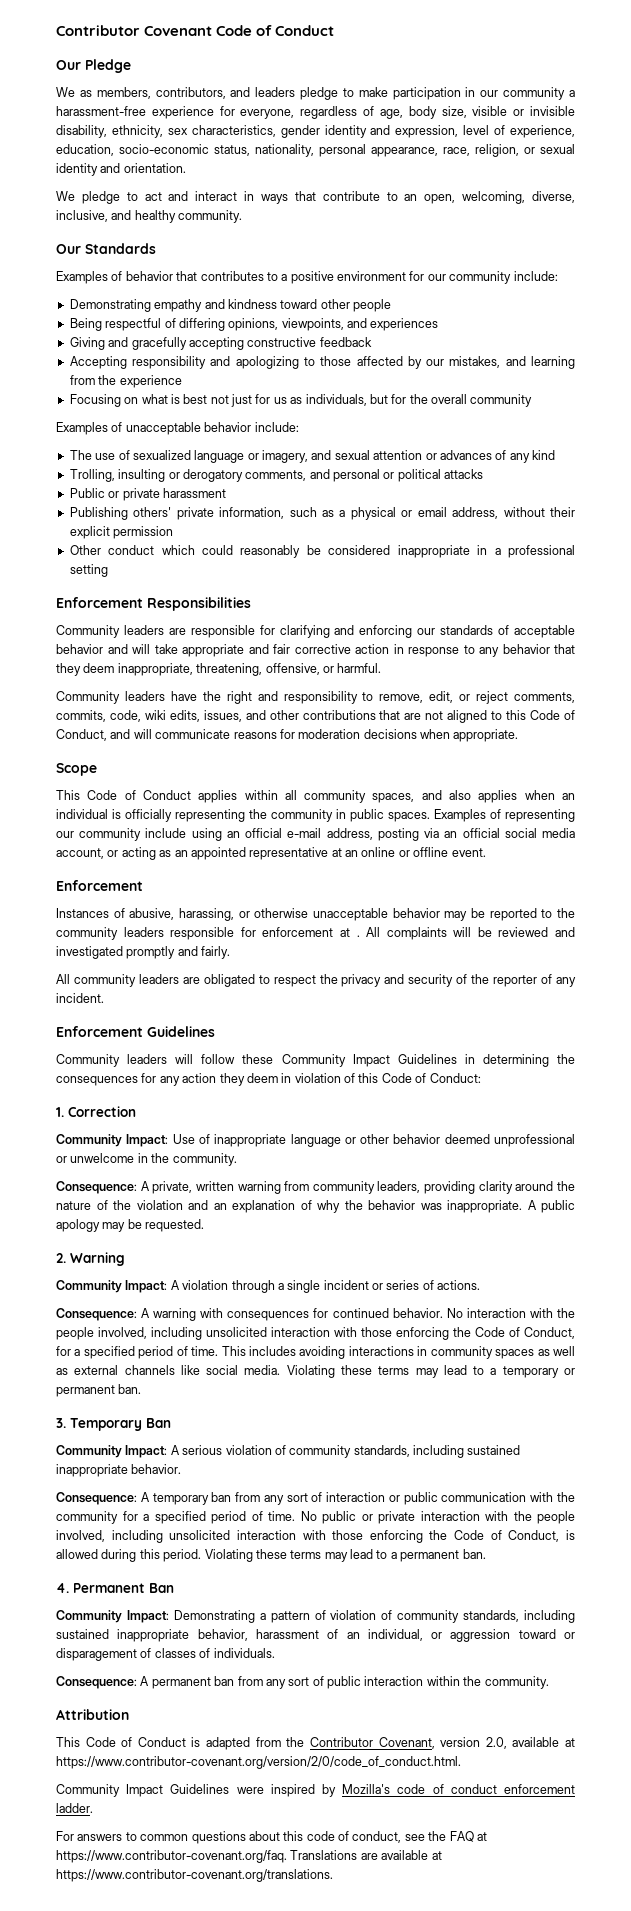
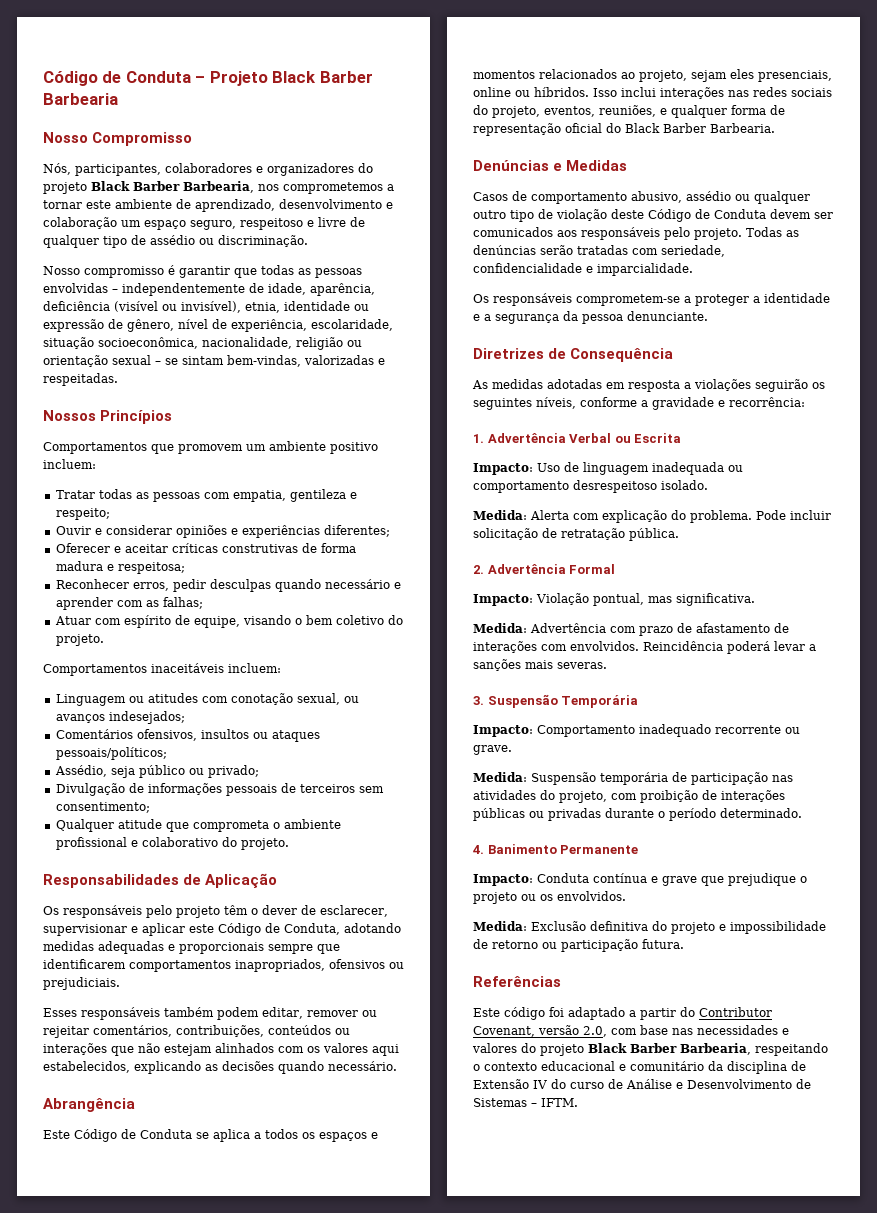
[56,25,335,36] [56,59,131,73] [56,87,576,100] [56,106,575,119] [56,125,575,138] [56,144,575,157] [56,163,186,176] [56,191,575,204] [56,210,243,223] [56,243,156,254] [56,271,558,284] [69,299,391,312] [69,318,439,331] [69,337,372,350] [69,356,575,369] [69,375,182,388] [69,394,533,407] [56,422,299,435] [69,450,555,463] [69,469,484,482] [69,488,226,501] [69,507,575,520] [69,526,174,539] [69,545,575,558] [69,564,108,577] [56,597,251,611] [56,625,576,638] [56,644,575,657] [56,663,382,676] [56,691,576,704] [56,710,575,723] [56,729,519,742] [56,763,97,776] [56,790,576,803] [56,809,575,822] [56,828,575,841] [56,847,486,860] [56,880,143,891] [56,908,576,921] [56,927,575,940] [56,946,231,959] [56,974,576,987] [56,993,104,1003] [56,1026,215,1037] [56,1054,576,1067] [56,1073,481,1086] [56,1106,136,1117] [56,1134,575,1147] [56,1153,237,1166] [56,1181,575,1194] [56,1200,575,1213] [56,1219,205,1232] [56,1252,125,1266] [56,1280,481,1293] [56,1308,575,1321] [56,1327,575,1340] [56,1346,575,1359] [56,1365,575,1378] [56,1384,142,1397] [56,1418,171,1431] [56,1445,521,1458] [56,1464,182,1477] [56,1492,575,1505] [56,1511,575,1524] [56,1530,575,1543] [56,1549,486,1562] [56,1583,174,1593] [56,1610,575,1623] [56,1629,576,1642] [56,1648,275,1661] [56,1676,549,1689] [56,1709,129,1720] [56,1737,576,1750] [56,1756,461,1769] [56,1784,575,1797] [56,1803,93,1813] [56,1831,487,1844] [56,1850,442,1863] [56,1869,333,1882] Contributor Covenant Code of Conduct // Our Pledge // We as members, contributors, and leaders pledge to make participation in our community a harassment-free experience for everyone, regardless of age, body size, visible or invisible disability, ethnicity, sex characteristics, gender identity and expression, level of experience, education, socio-economic status, nationality, personal appearance, race, religion, or sexual identity and orientation. // We pledge to act and interact in ways that contribute to an open, welcoming, diverse, inclusive, and healthy community. // Our Standards // Examples of behavior that contributes to a positive environment for our community include: // Demonstrating empathy and kindness toward other people // Being respectful of differing opinions, viewpoints, and experiences // Giving and gracefully accepting constructive feedback // Accepting responsibility and apologizing to those affected by our mistakes, and learning from the experience // Focusing on what is best not just for us as individuals, but for the overall community // Examples of unacceptable behavior include: // The use of sexualized language or imagery, and sexual attention or advances of any kind // Trolling, insulting or derogatory comments, and personal or political attacks // Public or private harassment // Publishing others' private information, such as a physical or email address, without their explicit permission // Other conduct which could reasonably be considered inappropriate in a professional setting // Enforcement Responsibilities // Community leaders are responsible for clarifying and enforcing our standards of acceptable behavior and will take appropriate and fair corrective action in response to any behavior that they deem inappropriate, threatening, offensive, or harmful. // Community leaders have the right and responsibility to remove, edit, or reject comments, commits, code, wiki edits, issues, and other contributions that are not aligned to this Code of Conduct, and will communicate reasons for moderation decisions when appropriate. // Scope // This Code of Conduct applies within all community spaces, and also applies when an individual is officially representing the community in public spaces. Examples of representing our community include using an official e-mail address, posting via an official social media account, or acting as an appointed representative at an online or offline event. // Enforcement // Instances of abusive, harassing, or otherwise unacceptable behavior may be reported to the community leaders responsible for enforcement at . All complaints will be reviewed and investigated promptly and fairly. // All community leaders are obligated to respect the privacy and security of the reporter of any incident. // Enforcement Guidelines // Community leaders will follow these Community Impact Guidelines in determining the consequences for any action they deem in violation of this Code of Conduct: // 1. Correction // Community Impact: Use of inappropriate language or other behavior deemed unprofessional or unwelcome in the community. // Consequence: A private, written warning from community leaders, providing clarity around the nature of the violation and an explanation of why the behavior was inappropriate. A public apology may be requested. // 2. Warning // Community Impact: A violation through a single incident or series of actions. // Consequence: A warning with consequences for continued behavior. No interaction with the people involved, including unsolicited interaction with those enforcing the Code of Conduct, for a specified period of time. This includes avoiding interactions in community spaces as well as external channels like social media. Violating these terms may lead to a temporary or permanent ban. // 3. Temporary Ban // Community Impact: A serious violation of community standards, including sustained inappropriate behavior. // Consequence: A temporary ban from any sort of interaction or public communication with the community for a specified period of time. No public or private interaction with the people involved, including unsolicited interaction with those enforcing the Code of Conduct, is allowed during this period. Violating these terms may lead to a permanent ban. // 4. Permanent Ban // Community Impact: Demonstrating a pattern of violation of community standards, including sustained inappropriate behavior, harassment of an individual, or aggression toward or disparagement of classes of individuals. // Consequence: A permanent ban from any sort of public interaction within the community. // Attribution // This Code of Conduct is adapted from the Contributor Covenant, version 2.0, available at https://www.contributor-covenant.org/version/2/0/code_of_conduct.html. // Community Impact Guidelines were inspired by Mozilla's code of conduct enforcement ladder. // For answers to common questions about this code of conduct, see the FAQ at https://www.contributor-covenant.org/faq. Translations are available at https://www.contributor-covenant.org/translations. -> [43,71,373,86] [43,93,118,105] [43,132,193,146] [43,163,373,176] [43,181,394,194] [43,199,393,212] [43,217,365,230] [43,235,308,248] [43,265,362,278] [43,283,375,296] [43,301,369,313] [43,319,393,332] [43,337,362,350] [43,355,385,367] [43,373,118,386] [43,410,173,424] [43,441,378,454] [43,459,96,469] [55,489,357,502] [55,508,110,520] [55,525,390,538] [55,543,356,553] [55,561,185,574] [55,579,401,592] [55,597,203,610] [54,615,403,628] [55,634,104,646] [43,663,281,676] [55,693,359,706] [55,711,185,724] [55,729,320,742] [55,747,167,760] [54,765,259,778] [55,783,384,796] [55,802,150,813] [55,819,341,832] [55,837,289,850] [43,873,278,888] [43,905,388,918] [43,923,401,936] [43,941,340,954] [43,959,404,972] [43,977,120,990] [43,1007,377,1020] [43,1025,350,1038] [43,1043,399,1056] [43,1061,397,1074] [43,1098,135,1112] [43,1129,378,1142] [473,69,832,82] [473,87,832,99] [473,105,785,118] [473,123,775,136] [473,160,628,171] [473,191,810,204] [473,209,833,222] [473,227,799,240] [473,245,725,257] [473,263,693,276] [473,293,830,306] [473,311,708,324] [473,348,674,362] [472,379,825,392] [473,397,805,410] [473,433,682,443] [473,462,743,475] [473,480,708,493] [473,510,831,523] [473,528,679,541] [473,564,616,574] [473,593,755,606] [473,623,789,636] [473,641,816,654] [473,659,607,671] [473,694,639,708] [473,724,800,737] [473,745,512,755] [473,772,793,785] [473,790,785,803] [473,808,802,821] [473,844,639,854] [473,873,807,886] [473,891,626,904] [473,921,826,934] [473,939,684,952] [473,976,561,987] [473,1007,772,1020] [473,1025,789,1037] [472,1043,828,1056] [473,1061,806,1074] [473,1079,811,1089] [473,1098,578,1107] Código de Conduta – Projeto Black Barber Barbearia // Nosso Compromisso // Nós, participantes, colaboradores e organizadores do projeto Black Barber Barbearia, nos comprometemos a tornar este ambiente de aprendizado, desenvolvimento e colaboração um espaço seguro, respeitoso e livre de qualquer tipo de assédio ou discriminação. // Nosso compromisso é garantir que todas as pessoas envolvidas – independentemente de idade, aparência, deficiência (visível ou invisível), etnia, identidade ou expressão de gênero, nível de experiência, escolaridade, situação socioeconômica, nacionalidade, religião ou orientação sexual – se sintam bem-vindas, valorizadas e respeitadas. // Nossos Princípios // Comportamentos que promovem um ambiente positivo incluem: // Tratar todas as pessoas com empatia, gentileza e respeito; // Ouvir e considerar opiniões e experiências diferentes; // Oferecer e aceitar críticas construtivas de forma madura e respeitosa; // Reconhecer erros, pedir desculpas quando necessário e aprender com as falhas; // Atuar com espírito de equipe, visando o bem coletivo do projeto. // Comportamentos inaceitáveis incluem: // Linguagem ou atitudes com conotação sexual, ou avanços indesejados; // Comentários ofensivos, insultos ou ataques pessoais/políticos; // Assédio, seja público ou privado; // Divulgação de informações pessoais de terceiros sem consentimento; // Qualquer atitude que comprometa o ambiente profissional e colaborativo do projeto. // Responsabilidades de Aplicação // Os responsáveis pelo projeto têm o dever de esclarecer, supervisionar e aplicar este Código de Conduta, adotando medidas adequadas e proporcionais sempre que identificarem comportamentos inapropriados, ofensivos ou prejudiciais. // Esses responsáveis também podem editar, remover ou rejeitar comentários, contribuições, conteúdos ou interações que não estejam alinhados com os valores aqui estabelecidos, explicando as decisões quando necessário. // Abrangência // Este Código de Conduta se aplica a todos os espaços e momentos relacionados ao projeto, sejam eles presenciais, online ou híbridos. Isso inclui interações nas redes sociais do projeto, eventos, reuniões, e qualquer forma de representação oficial do Black Barber Barbearia. // Denúncias e Medidas // Casos de comportamento abusivo, assédio ou qualquer outro tipo de violação deste Código de Conduta devem ser comunicados aos responsáveis pelo projeto. Todas as denúncias serão tratadas com seriedade, confidencialidade e imparcialidade. // Os responsáveis comprometem-se a proteger a identidade e a segurança da pessoa denunciante. // Diretrizes de Consequência // As medidas adotadas em resposta a violações seguirão os seguintes níveis, conforme a gravidade e recorrência: // 1. Advertência Verbal ou Escrita // Impacto: Uso de linguagem inadequada ou comportamento desrespeitoso isolado. // Medida: Alerta com explicação do problema. Pode incluir solicitação de retratação pública. // 2. Advertência Formal // Impacto: Violação pontual, mas significativa. // Medida: Advertência com prazo de afastamento de interações com envolvidos. Reincidência poderá levar a sanções mais severas. // 3. Suspensão Temporária // Impacto: Comportamento inadequado recorrente ou grave. // Medida: Suspensão temporária de participação nas atividades do projeto, com proibição de interações públicas ou privadas durante o período determinado. // 4. Banimento Permanente // Impacto: Conduta contínua e grave que prejudique o projeto ou os envolvidos. // Medida: Exclusão definitiva do projeto e impossibilidade de retorno ou participação futura. // Referências // Este código foi adaptado a partir do Contributor Covenant, versão 2.0, com base nas necessidades e valores do projeto Black Barber Barbearia, respeitando o contexto educacional e comunitário da disciplina de Extensão IV do curso de Análise e Desenvolvimento de Sistemas – IFTM.

